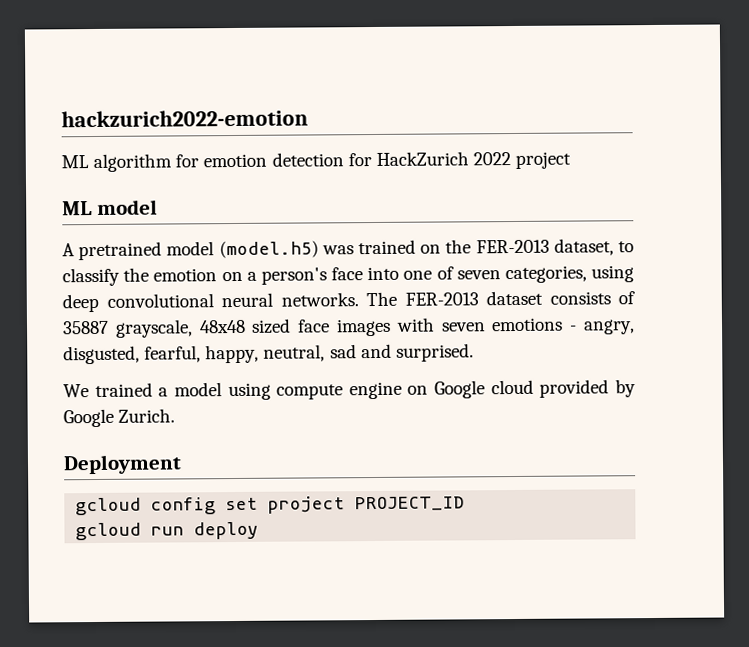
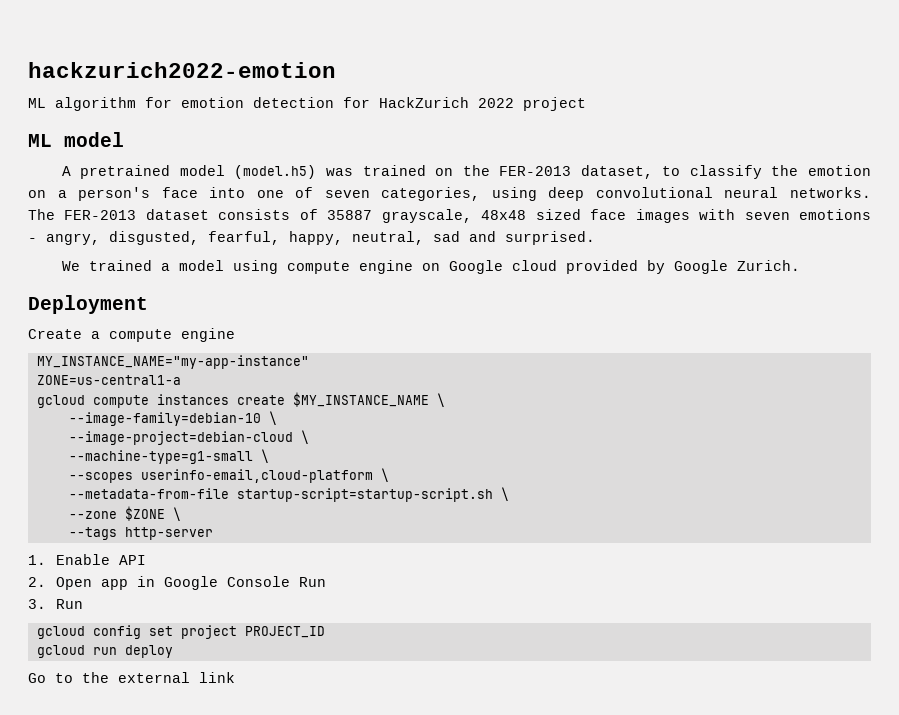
(182, 464) none -> [28,328,235,342] [36,355,309,369] [36,375,181,385] [36,392,445,408] [68,411,277,426] [68,430,309,445] [68,449,269,464] [68,468,389,483] [68,487,509,502] [68,506,181,521] [68,527,213,540] [28,554,146,565] [28,576,326,590] [28,599,83,609] // Create a compute engine // MY_INSTANCE_NAME="my-app-instance" // ZONE=us-central1-a // gcloud compute instances create $MY_INSTANCE_NAME \ // --image-family=debian-10 \ // --image-project=debian-cloud \ // --machine-type=g1-small \ // --scopes userinfo-email,cloud-platform \ // --metadata-from-file startup-script=startup-script.sh \ // --zone $ZONE \ // --tags http-server // 1. Enable API // 2. Open app in Google Console Run // 3. Run
(259, 530) none -> [28,672,235,683] // Go to the external link

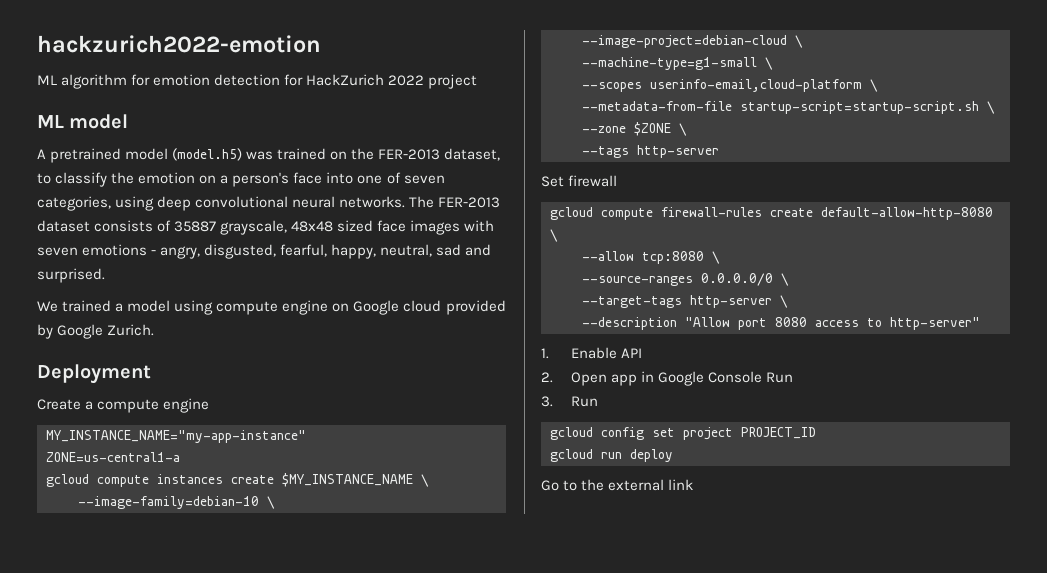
(213, 533) none -> [541,175,618,187] [550,207,993,220] [550,229,558,242] [582,251,720,264] [582,273,789,286] [582,295,788,308] [582,317,980,330] // Set firewall // gcloud compute firewall-rules create default-allow-http-8080 \ // --allow tcp:8080 \ // --source-ranges 0.0.0.0/0 \ // --target-tags http-server \ // --description "Allow port 8080 access to http-server"

